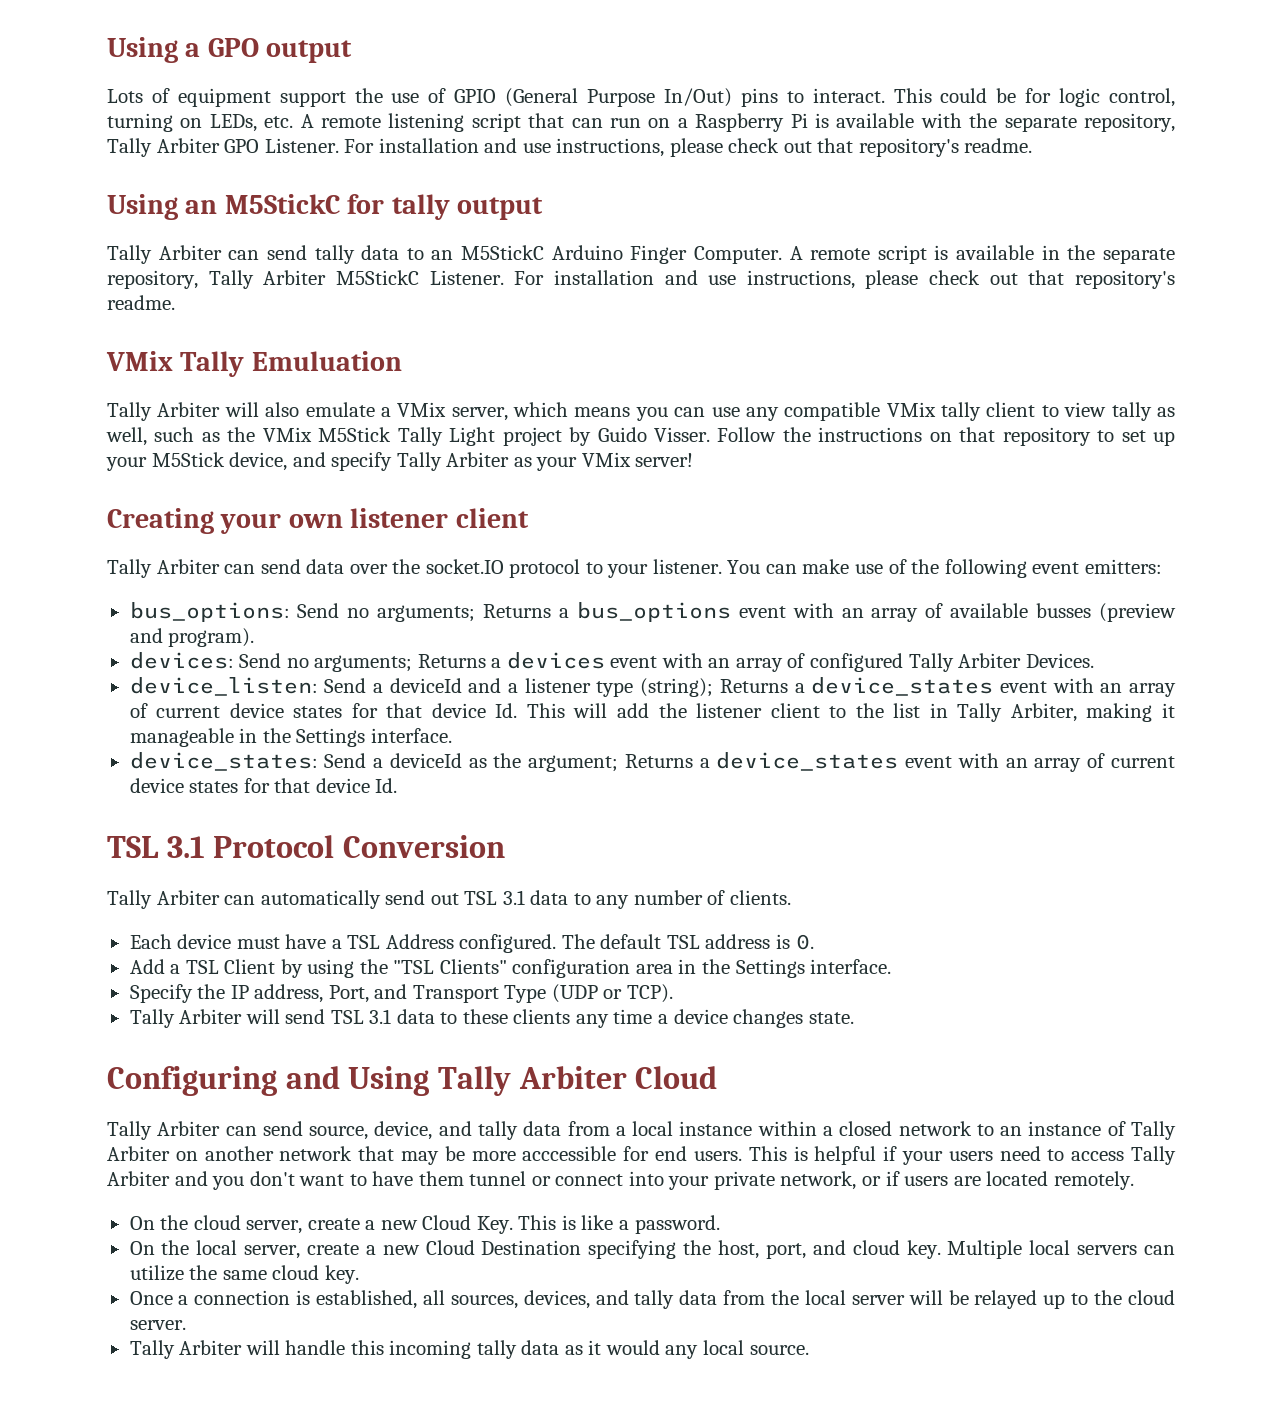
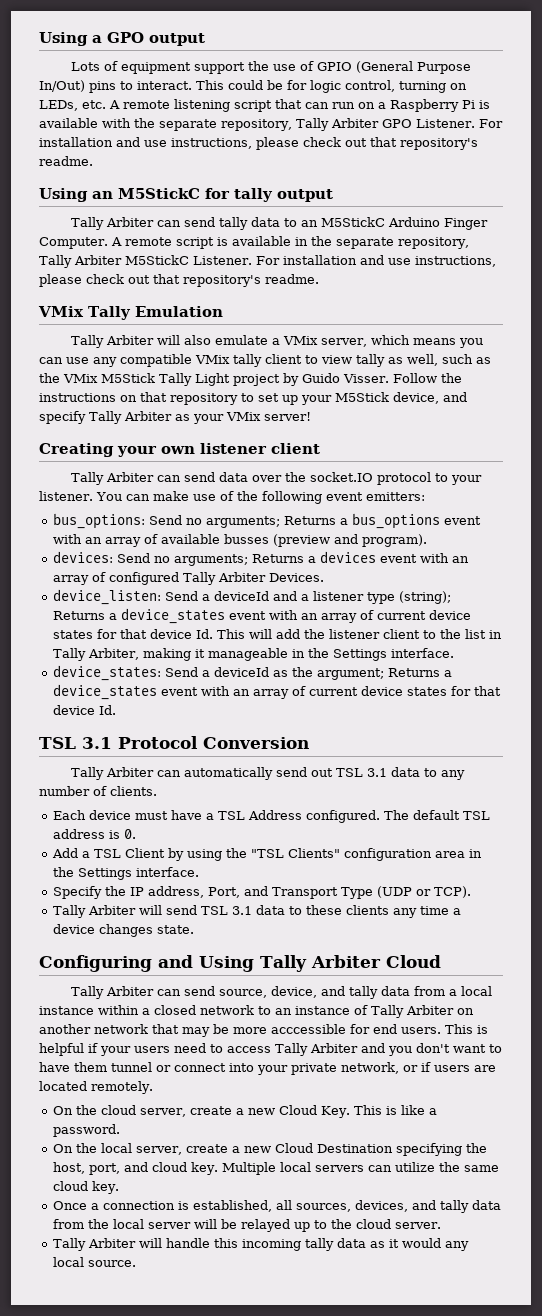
[251,351,402,371] Emuluation -> [134,306,223,317] Emulation

